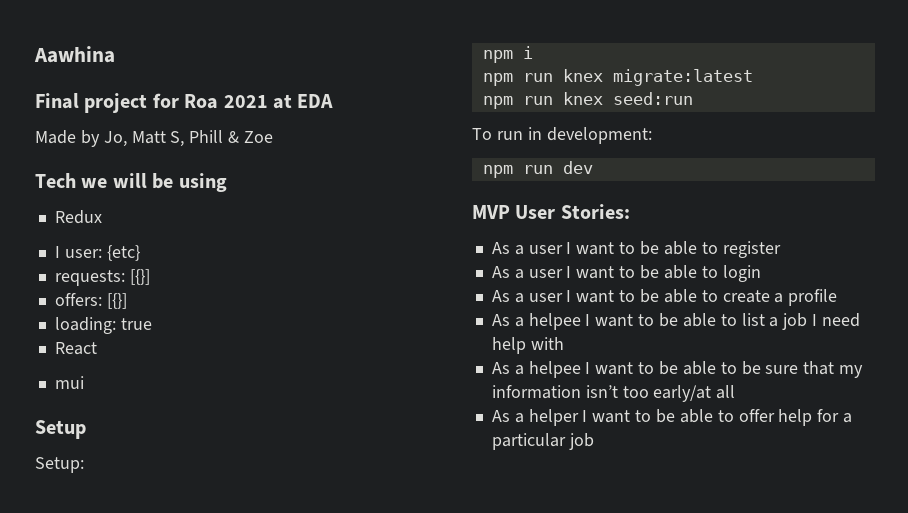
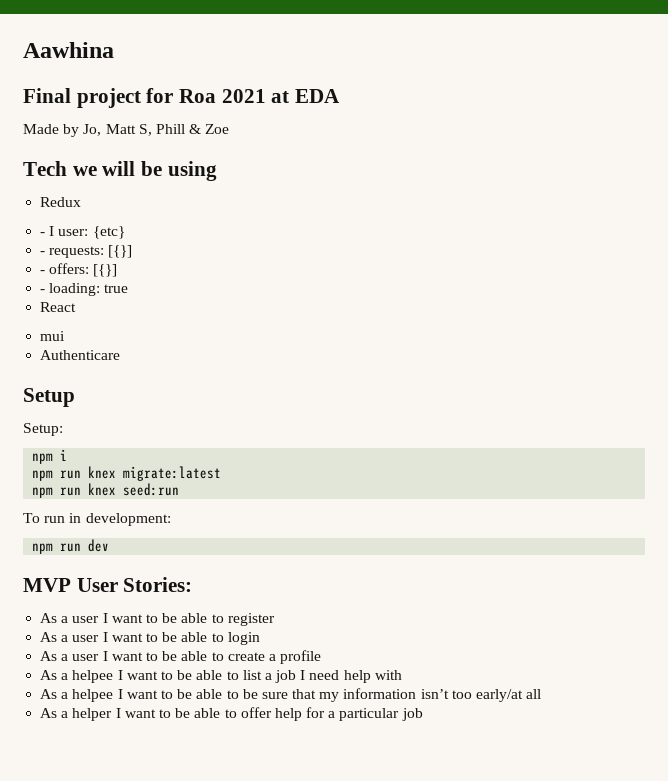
(102, 217) none -> [40,232,46,236] -
(140, 253) none -> [40,251,46,255] -
(150, 277) none -> [40,270,46,274] -
(127, 301) none -> [40,289,46,293] -
(84, 382) none -> [40,350,121,360] // Authenticare

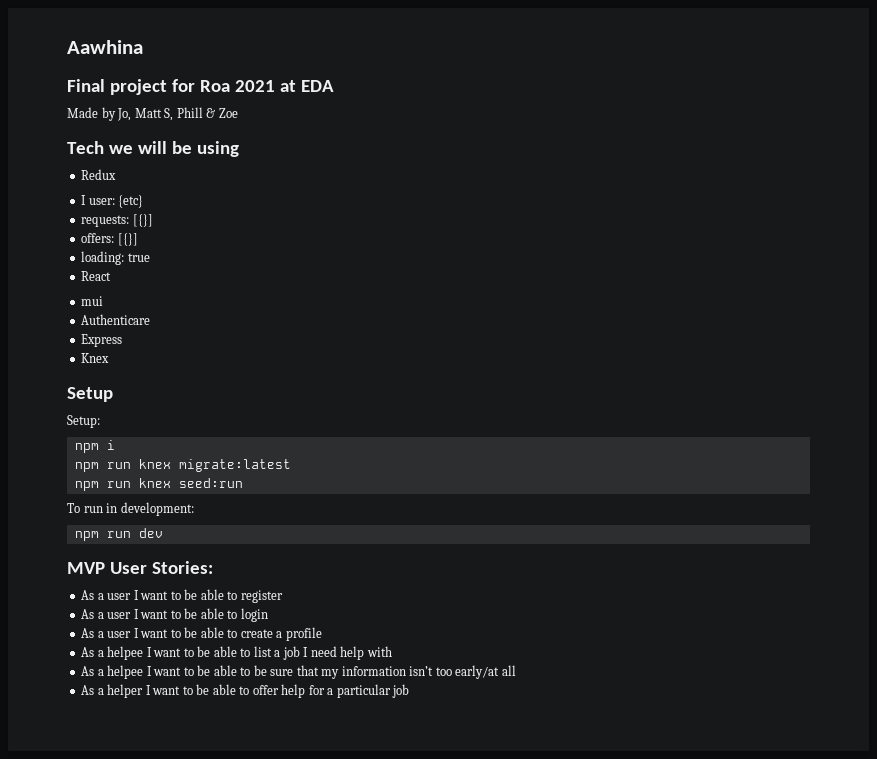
[40,232,46,236] - -> (117, 174) none
[40,251,46,255] - -> (144, 201) none
[40,270,46,274] - -> (153, 220) none
[40,289,46,293] - -> (138, 239) none
(121, 355) none -> [81,334,123,347] [81,353,110,363] // Express // Knex

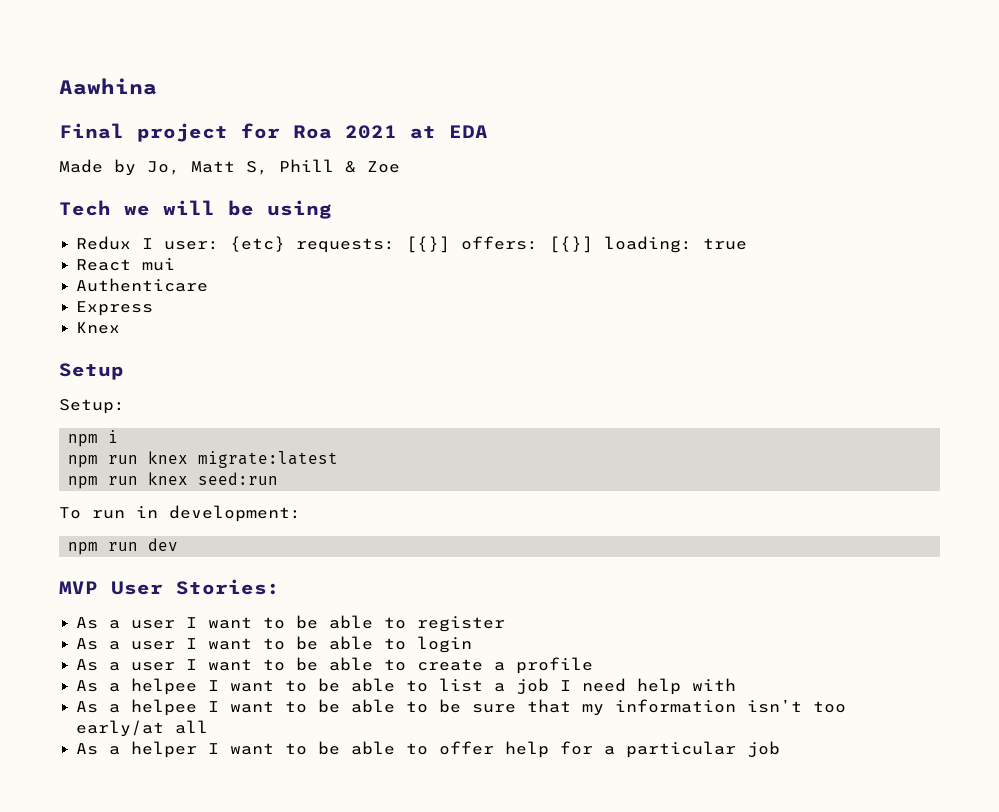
(117, 174) // -> (132, 243) none
(144, 201) // -> (286, 244) none
(153, 220) // -> (451, 244) none
(138, 239) // -> (594, 244) none
(112, 276) // -> (132, 265) none

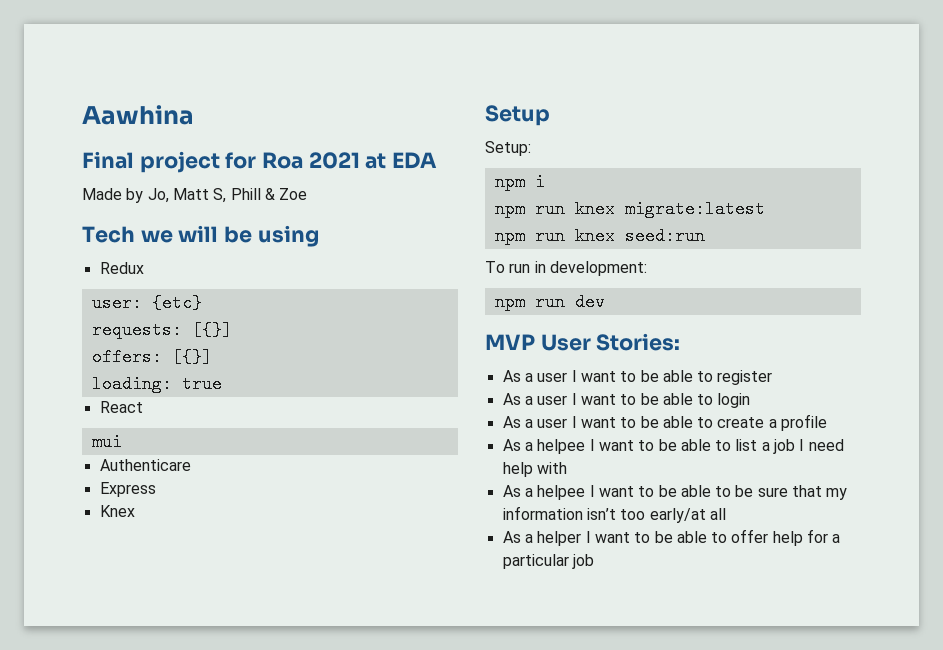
[142,238,154,249] I -> (144, 268) //
(286, 244) none -> (202, 303) //
(451, 244) none -> (232, 330) //
(594, 244) none -> (212, 357) //
(132, 265) none -> (143, 407) //

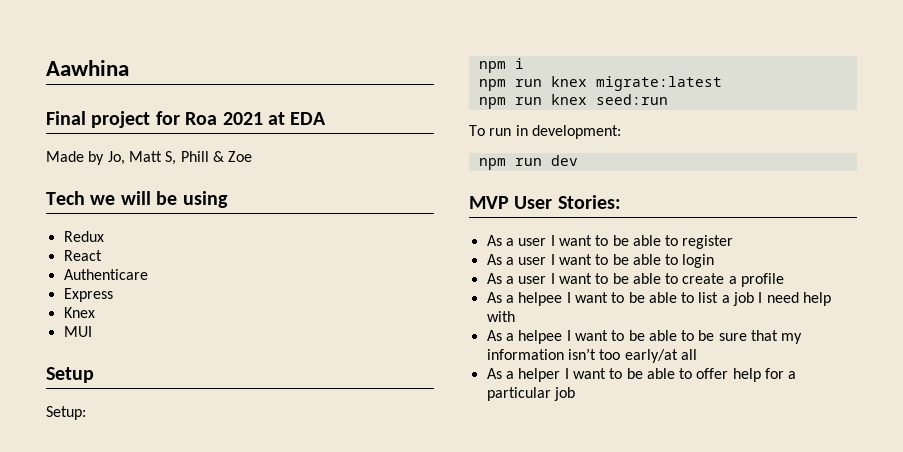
[91,294,202,312] [91,321,232,339] [91,348,212,366] [91,375,222,393] // user: {etc} // requests: [{}] // offers: [{}] // loading: true -> (104, 236) none
[91,433,122,451] // mui -> (102, 255) none
(135, 511) none -> [63,326,92,337] // MUI

